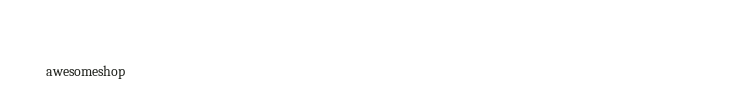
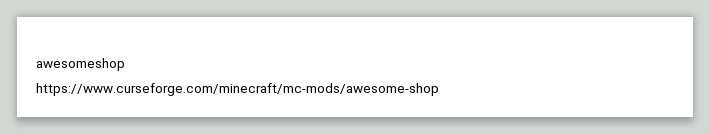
(125, 72) none -> [36,83,439,96] // https://www.curseforge.com/minecraft/mc-mods/awesome-shop

